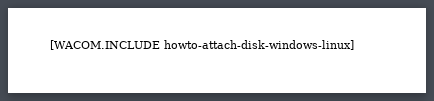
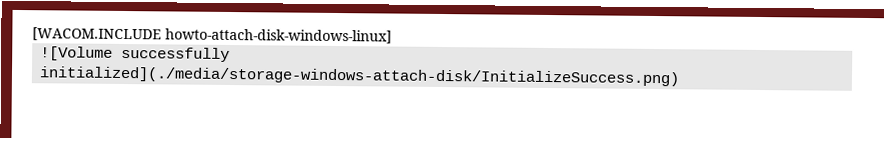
(354, 45) none -> [40,46,231,63] [39,66,681,87] // ![Volume successfully initialized](./media/storage-windows-attach-disk/InitializeSuccess.png)

